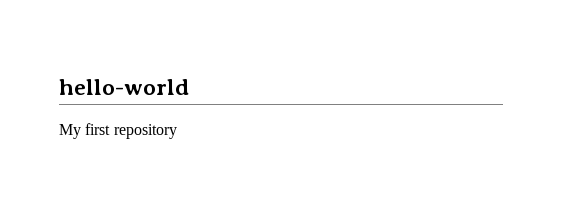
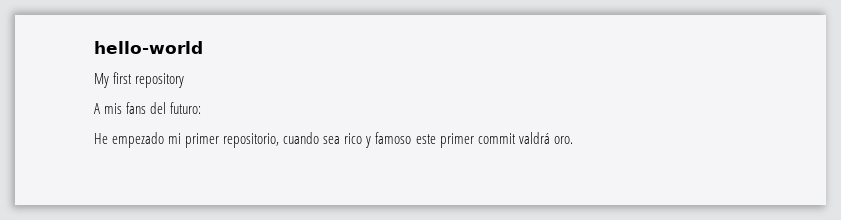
(177, 131) none -> [94,102,202,114] [94,132,573,148] // A mis fans del futuro: // He empezado mi primer repositorio, cuando sea rico y famoso este primer commit valdrá oro.

